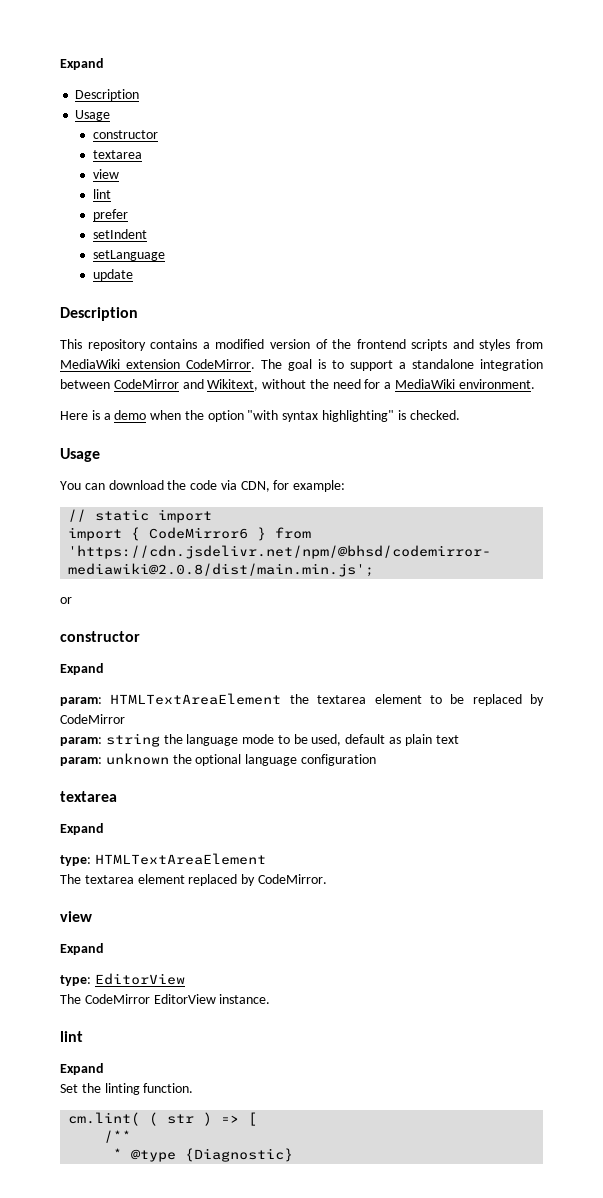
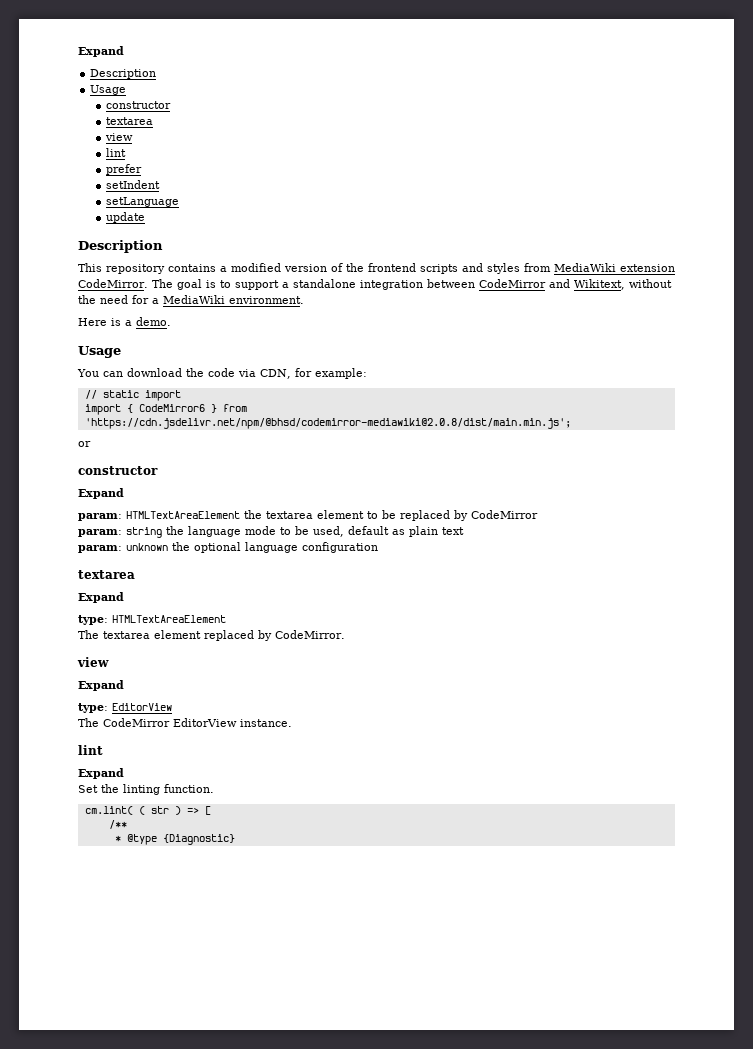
[114,410,460,422] demo when the option "with syntax highlighting" is checked. -> [136,317,171,326] demo.

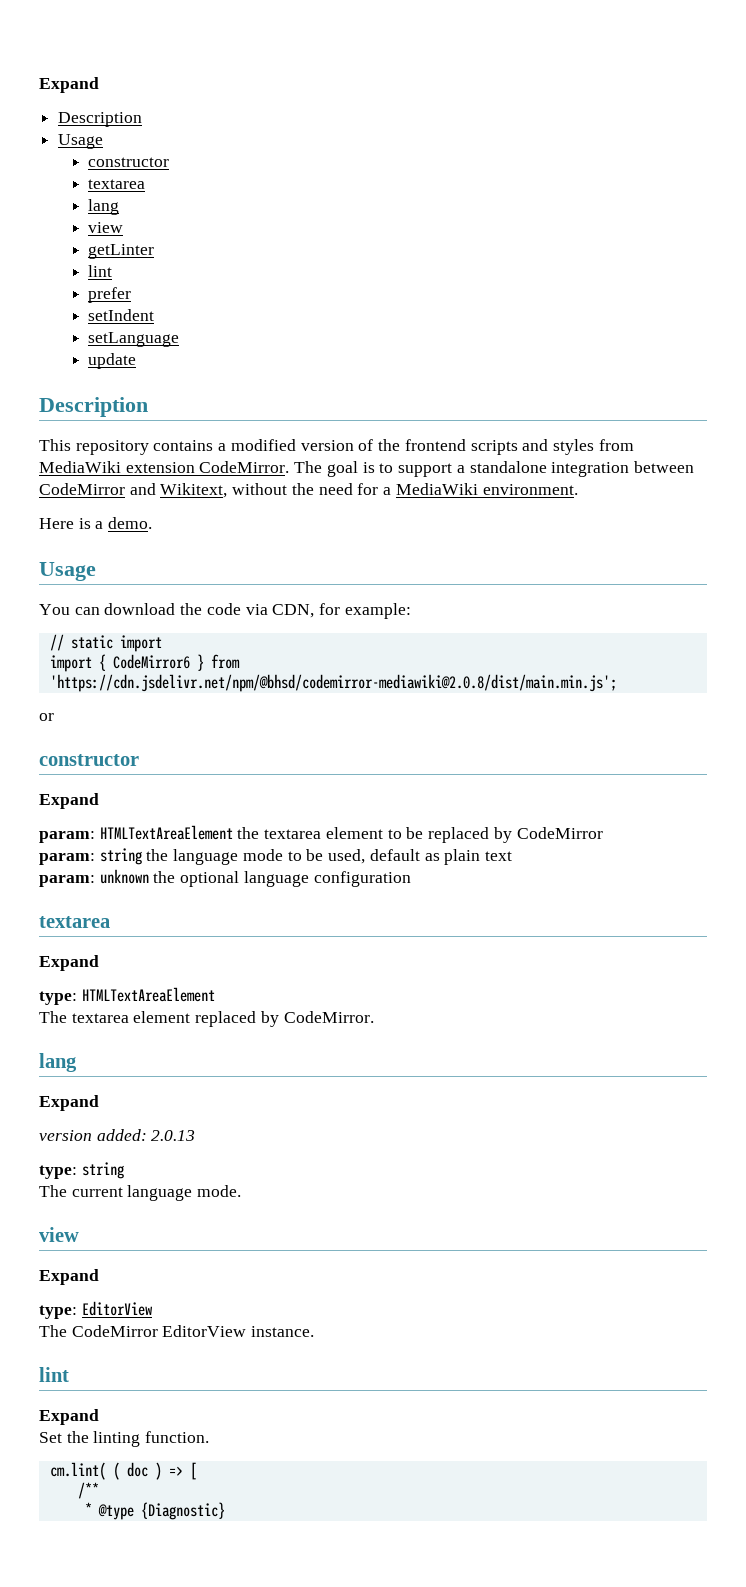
[105,133,134,141] // view -> [88,199,120,215] [88,222,124,233] [88,244,155,259] // lang // view // getLinter
(345, 634) none -> [39,1053,77,1072] [39,1095,99,1111] [39,1129,196,1141] [39,1162,124,1179] [39,1185,242,1201] // lang // Expand // version added: 2.0.13 // type: string // The current language mode.
[150,806,169,814] str -> [126,1462,148,1477] doc

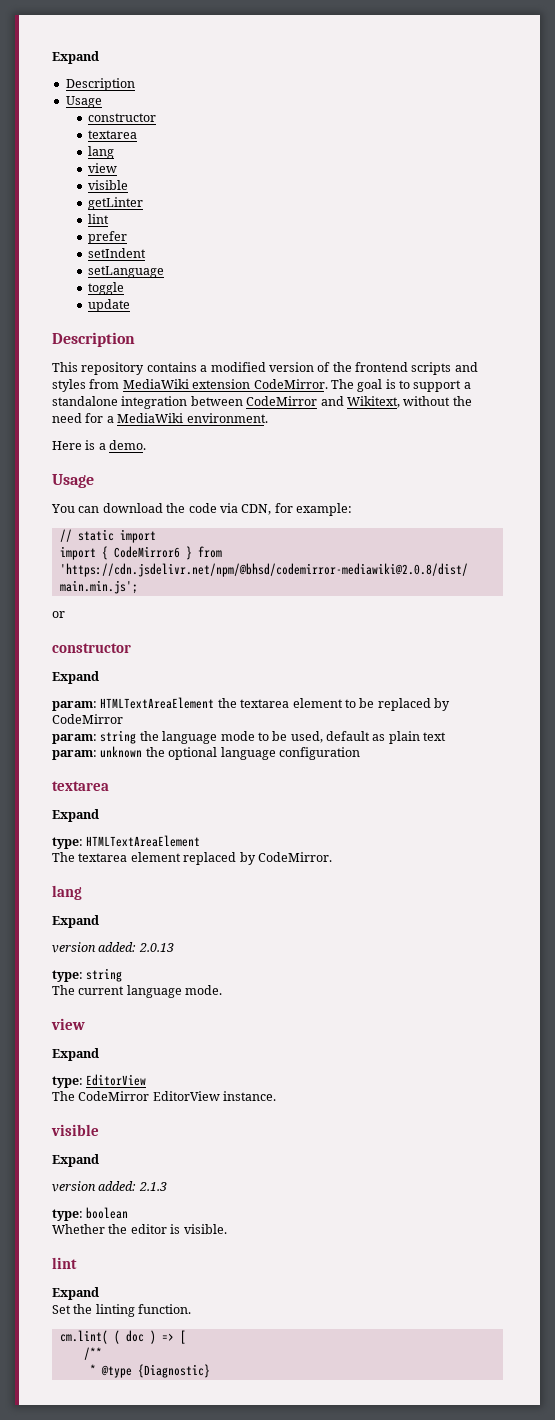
(124, 227) none -> [88,180,129,190] // visible
(180, 339) none -> [88,282,125,295] // toggle
(315, 1331) none -> [51,1124,99,1136] [52,1154,99,1167] [52,1181,167,1192] [52,1207,129,1221] [52,1224,227,1234] // visible // Expand // version added: 2.1.3 // type: boolean // Whether the editor is visible.

